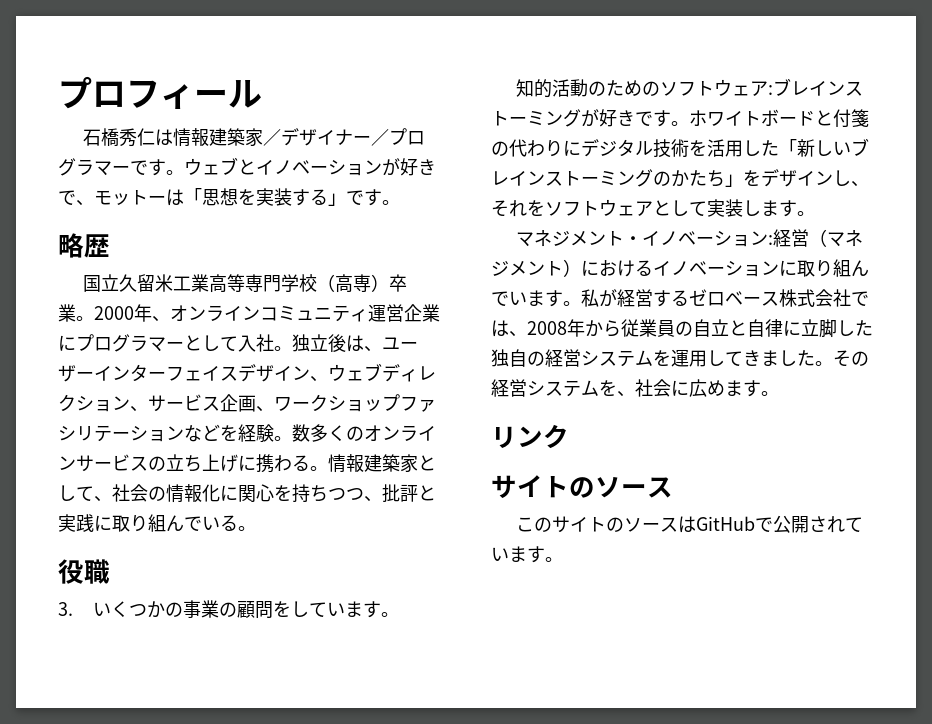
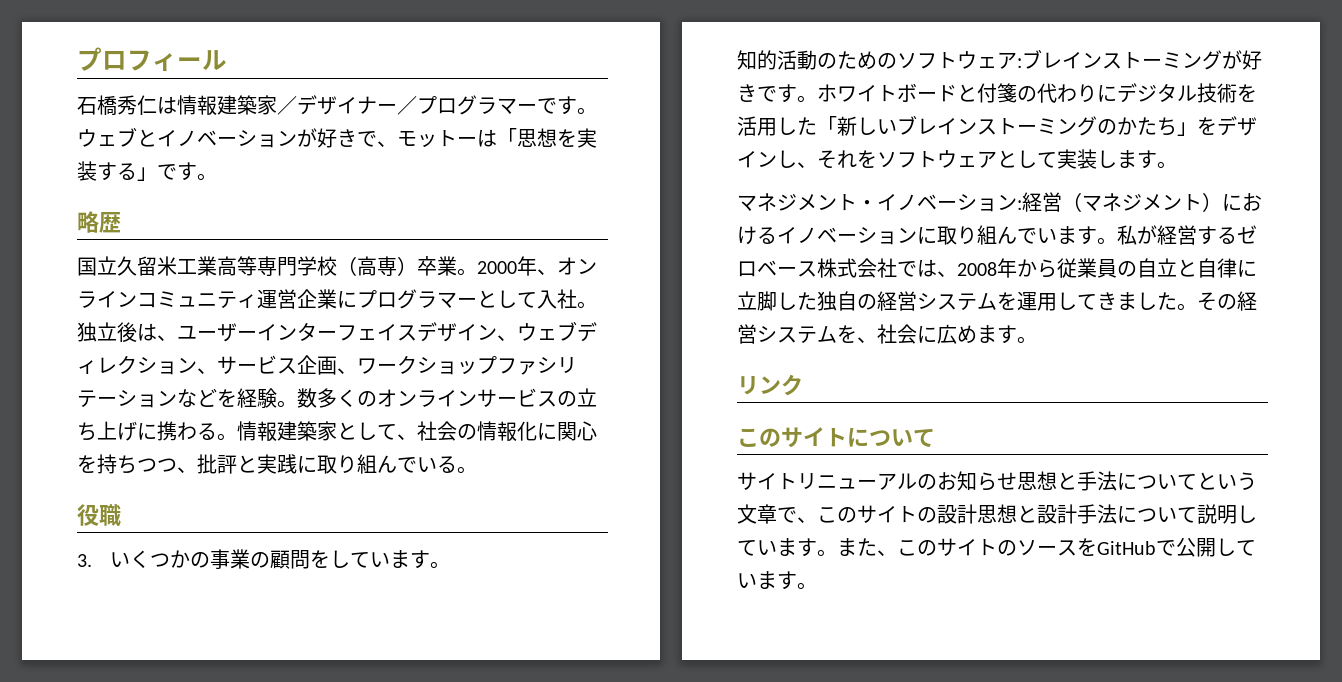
[491,475,673,499] サイトのソース // -> [737,427,935,448] [737,471,1257,491] [737,504,1257,524] [737,538,897,557] このサイトについて // サイトリニューアルのお知らせ思想と手法についてという文章で、このサイトの設計思想と設計手法について説明しています。また、
[677,516,696,533] は -> [1077,538,1097,556] を
[808,516,845,533] され -> [1216,538,1236,556] し

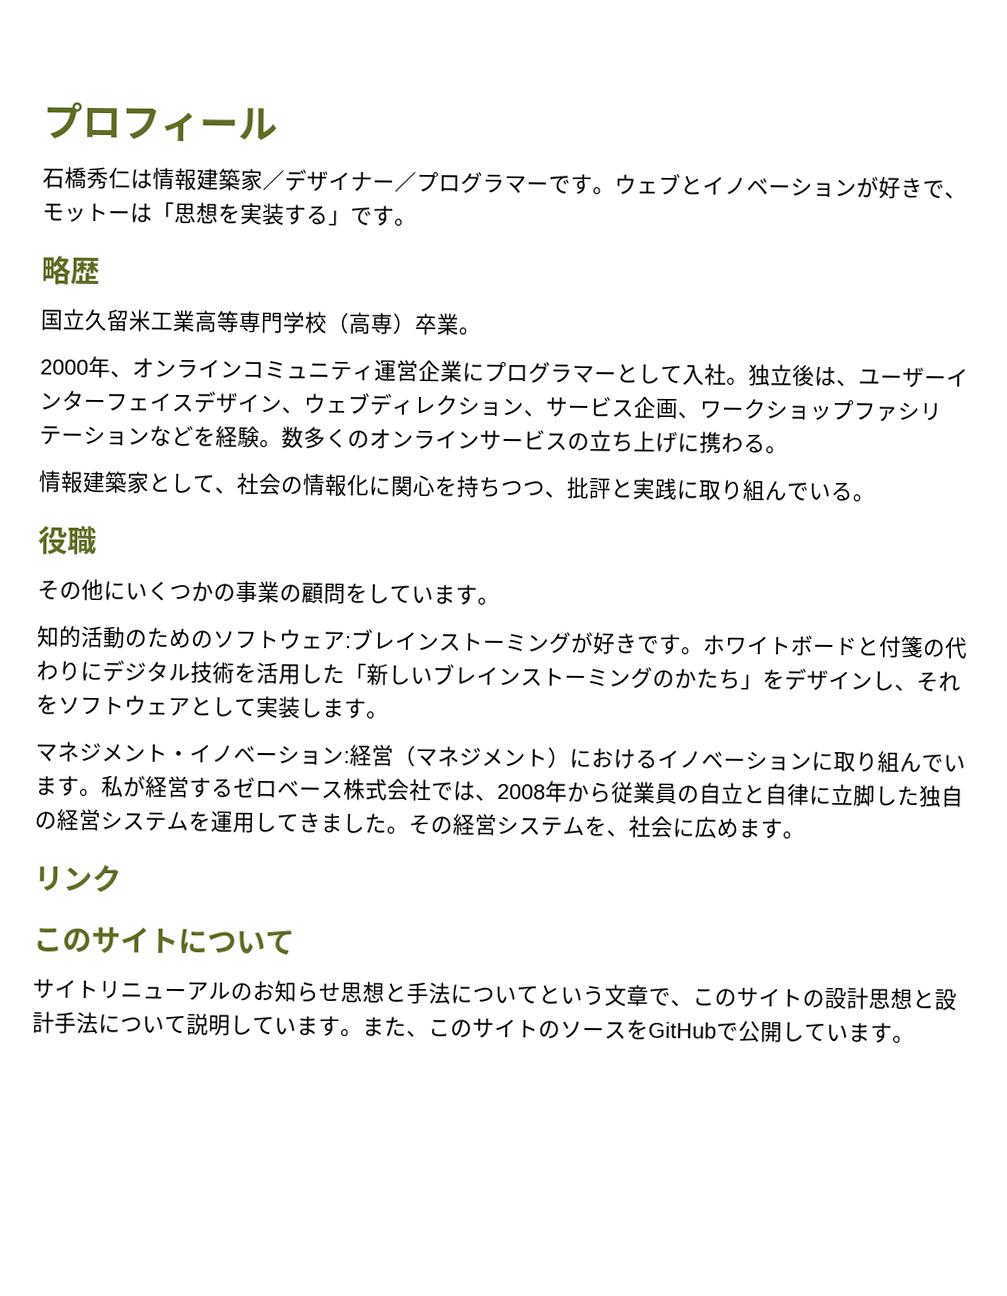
(477, 272) none -> (481, 331) //
(237, 437) none -> (788, 450) //
[77,554,92,567] 3. -> [37,578,126,602] その他に

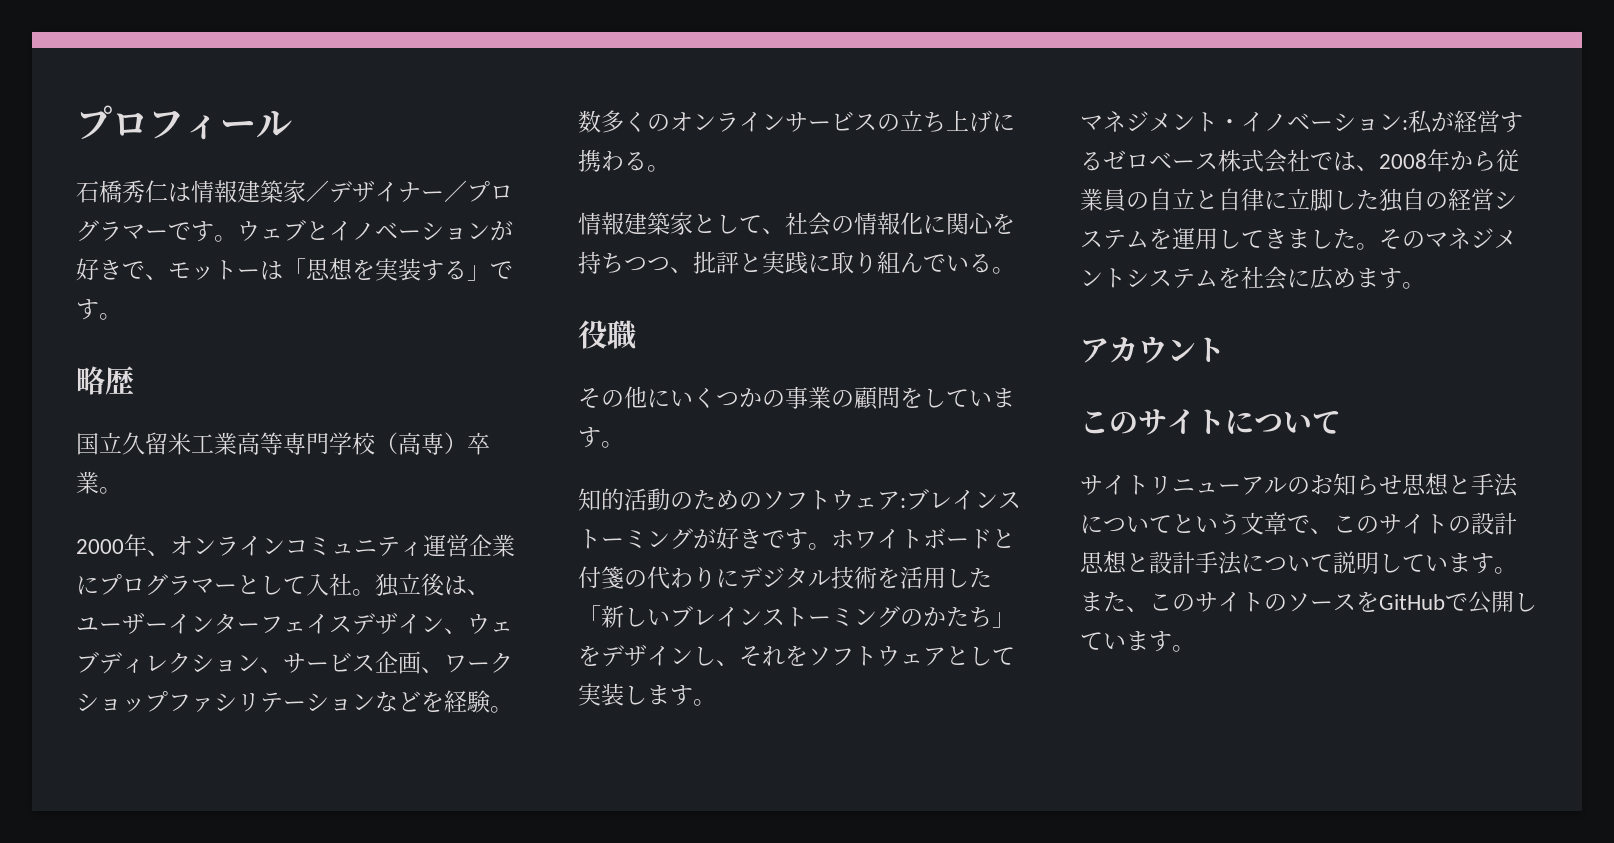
[349,744,966,773] [35,775,102,798] 経営（マネジメント）におけるイノベーションに取り組んでいます。 -> (1408, 125) none
[452,813,629,837] 経営システムを、 -> [1425,228,1517,249] [1080,267,1241,288] マネジメントシステムを
[33,864,122,893] リンク -> [1080,336,1225,363] アカウント

